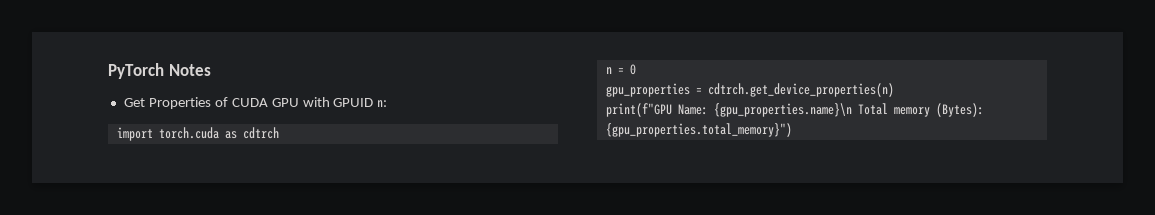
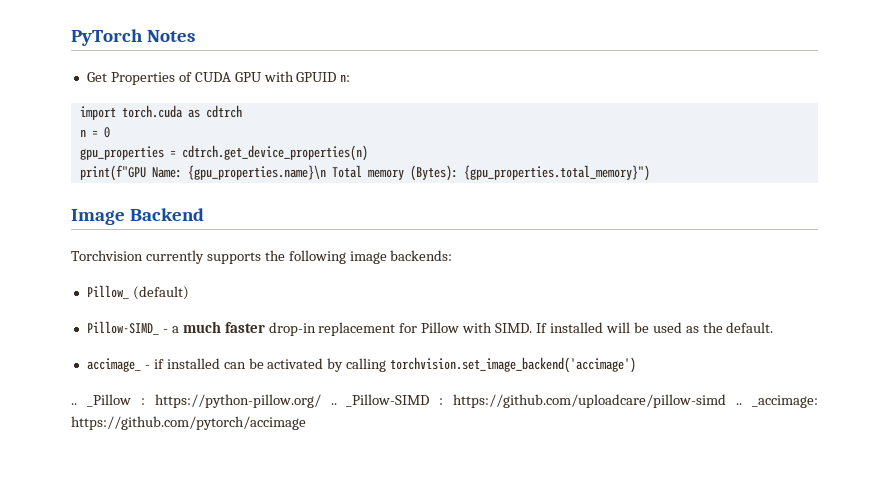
(792, 130) none -> [71,208,204,225] [71,250,453,264] [86,285,189,300] [86,321,774,336] [86,357,637,373] [71,394,819,408] [71,416,306,430] // Image Backend // Torchvision currently supports the following image backends: // Pillow_ (default) // Pillow-SIMD_ - a much faster drop-in replacement for Pillow with SIMD. If installed will be used as the default. // accimage_ - if installed can be activated by calling torchvision.set_image_backend('accimage') // .. _Pillow : https://python-pillow.org/ .. _Pillow-SIMD : https://github.com/uploadcare/pillow-simd .. _accimage: https://github.com/pytorch/accimage

